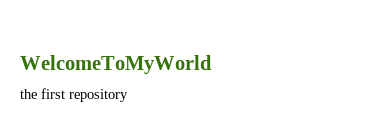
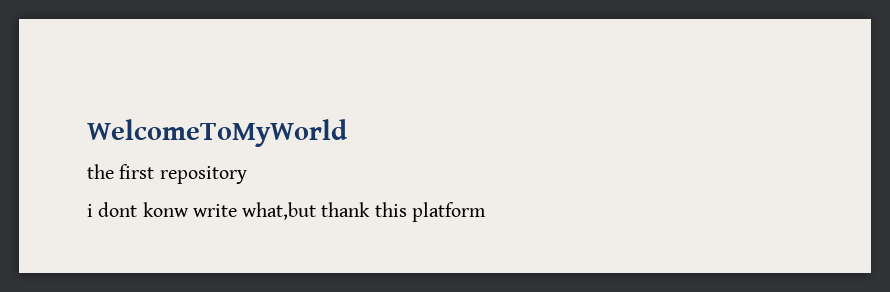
(128, 95) none -> [87,202,486,222] // i dont konw write what,but thank this platform

